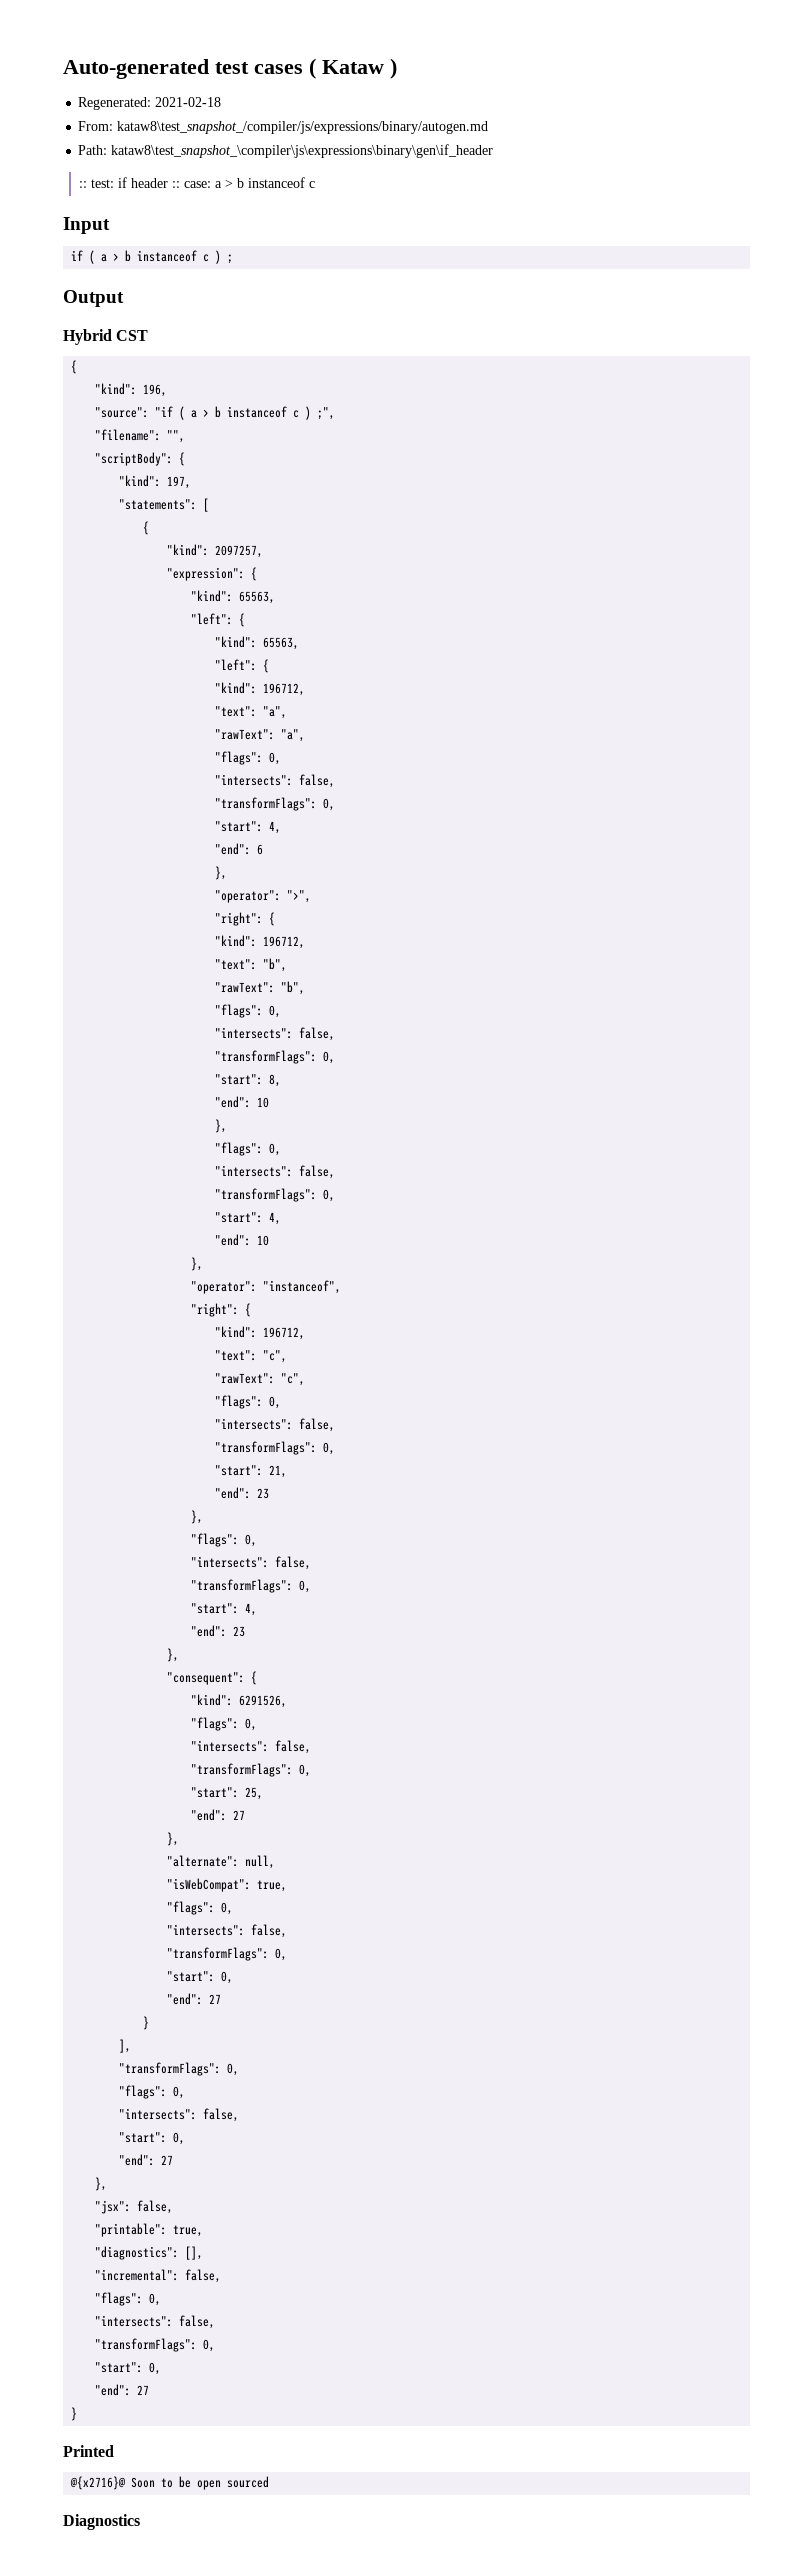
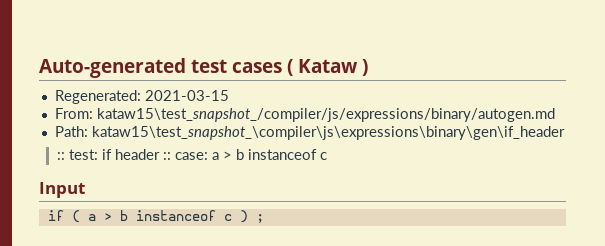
[155,97,222,107] 2021-02-18 -> [144,90,229,101] 2021-03-15
[117,121,489,134] kataw8\test_snapshot_/compiler/js/expressions/binary/autogen.md -> [96,108,555,122] kataw15\test_snapshot_/compiler/js/expressions/binary/autogen.md
[111,144,494,158] kataw8\test_snapshot_\compiler\js\expressions\binary\gen\if_header -> [91,126,565,140] kataw15\test_snapshot_\compiler\js\expressions\binary\gen\if_header
[63,290,124,307] [63,329,149,345] [71,360,78,374] [95,383,168,397] [95,406,336,420] [95,429,186,443] [95,452,186,466] [119,475,192,489] [119,498,210,512] [143,521,150,535] [167,544,264,558] [167,567,258,581] [191,590,276,604] [191,613,246,627] [215,636,300,650] [215,659,270,673] [215,682,306,696] [215,706,288,719] [215,729,306,742] [215,751,282,765] [215,774,336,788] [215,797,336,811] [215,821,282,834] [215,843,264,855] [215,866,228,880] [215,890,312,903] [215,912,276,926] [215,935,306,949] [215,958,288,972] [215,981,306,995] [215,1004,282,1018] [215,1027,336,1041] [215,1050,336,1064] [215,1074,282,1087] [215,1096,270,1108] [215,1119,228,1133] [215,1142,282,1156] [215,1165,336,1179] [215,1188,336,1202] [215,1212,282,1225] [215,1234,270,1246] [191,1257,204,1271] [191,1280,342,1294] [191,1303,252,1317] [215,1326,306,1340] [215,1350,288,1363] [215,1373,306,1386] [215,1395,282,1409] [215,1418,336,1432] [215,1441,336,1455] [215,1465,288,1478] [215,1487,270,1499] [191,1510,204,1524] [191,1533,258,1547] [191,1556,312,1570] [191,1579,312,1593] [191,1603,258,1616] [191,1625,246,1637] [167,1648,180,1662] [167,1671,258,1685] [191,1694,288,1708] [191,1717,258,1731] [191,1740,312,1754] [191,1763,312,1777] [191,1787,264,1800] [191,1809,246,1821] [167,1832,180,1846] [167,1855,276,1869] [167,1878,288,1892] [167,1901,234,1915] [167,1924,288,1938] [167,1947,288,1961] [167,1971,234,1984] [167,1993,222,2005] [143,2016,150,2030] [119,2039,132,2053] [119,2062,240,2076] [119,2085,186,2099] [119,2108,240,2122] [119,2132,186,2145] [119,2154,174,2166] [95,2177,108,2191] [95,2200,174,2214] [95,2223,204,2237] [95,2246,204,2260] [95,2269,222,2283] [95,2292,162,2306] [95,2315,216,2329] [95,2338,216,2352] [95,2362,162,2375] [95,2384,150,2396] [71,2407,78,2421] [63,2445,114,2457] [70,2476,270,2490] [63,2514,140,2530] // Output // Hybrid CST // { // "kind": 196, // "source": "if ( a > b instanceof c ) ;", // "filename": "", // "scriptBody": { // "kind": 197, // "statements": [ // { // "kind": 2097257, // "expression": { // "kind": 65563, // "left": { // "kind": 65563, // "left": { // "kind": 196712, // "text": "a", // "rawText": "a", // "flags": 0, // "intersects": false, // "transformFlags": 0, // "start": 4, // "end": 6 // }, // "operator": ">", // "right": { // "kind": 196712, // "text": "b", // "rawText": "b", // "flags": 0, // "intersects": false, // "transformFlags": 0, // "start": 8, // "end": 10 // }, // "flags": 0, // "intersects": false, // "transformFlags": 0, // "start": 4, // "end": 10 // }, // "operator": "instanceof", // "right": { // "kind": 196712, // "text": "c", // "rawText": "c", // "flags": 0, // "intersects": false, // "transformFlags": 0, // "start": 21, // "end": 23 // }, // "flags": 0, // "intersects": false, // "transformFlags": 0, // "start": 4, // "end": 23 // }, // "consequent": { // "kind": 6291526, // "flags": 0, // "intersects": false, // "transformFlags": 0, // "start": 25, // "end": 27 // }, // "alternate": null, // "isWebCompat": true, // "flags": 0, // "intersects": false, // "transformFlags": 0, // "start": 0, // "end": 27 // } // ], // "transformFlags": 0, // "flags": 0, // "intersects": false, // "start": 0, // "end": 27 // }, // "jsx": false, // "printable": true, // "diagnostics": [], // "incremental": false, // "flags": 0, // "intersects": false, // "transformFlags": 0, // "start": 0, // "end": 27 // } // Printed // @{x2716}@ Soon to be open sourced // Diagnostics -> (264, 218) none

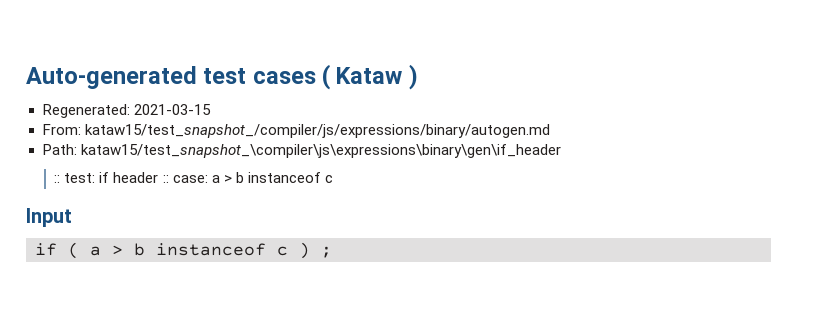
[96,108,555,122] kataw15\test_snapshot_/compiler/js/expressions/binary/autogen.md -> [84,124,550,138] kataw15/test_snapshot_/compiler/js/expressions/binary/autogen.md
[91,126,565,140] kataw15\test_snapshot_\compiler\js\expressions\binary\gen\if_header -> [80,144,561,158] kataw15/test_snapshot_\compiler\js\expressions\binary\gen\if_header

